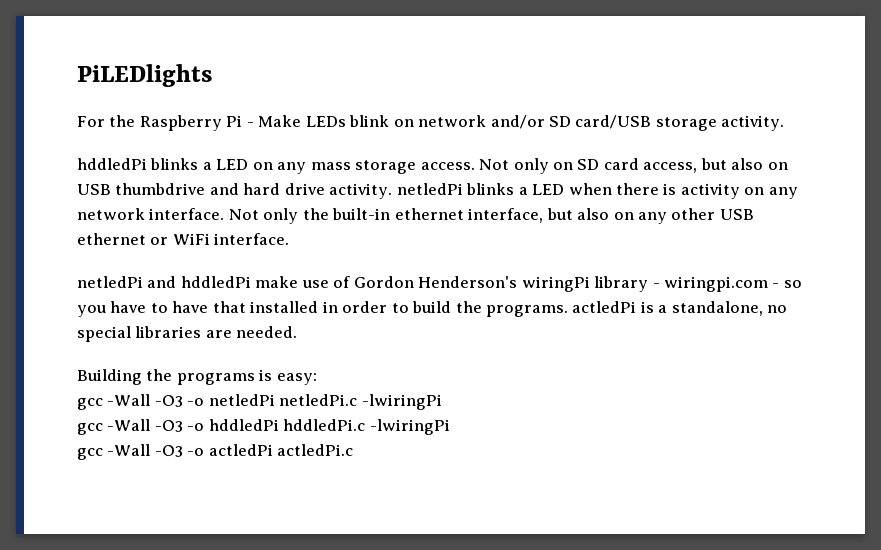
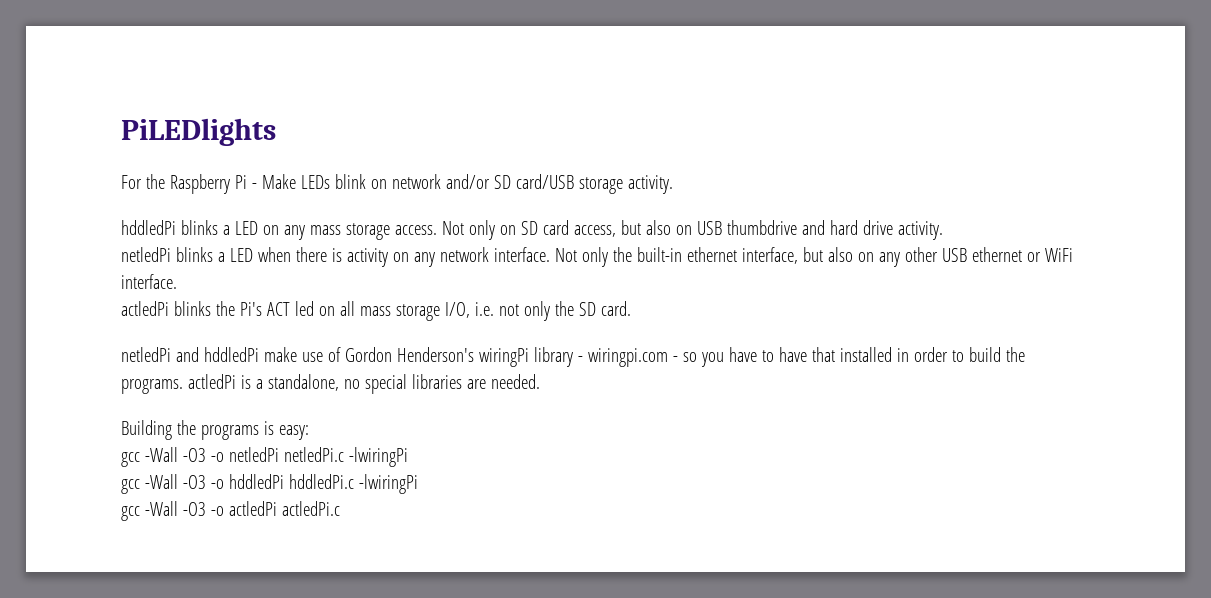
(393, 191) none -> (943, 230) //
(290, 239) none -> [121,301,631,321] // actledPi blinks the Pi's ACT led on all mass storage I/O, i.e. not only the SD card.

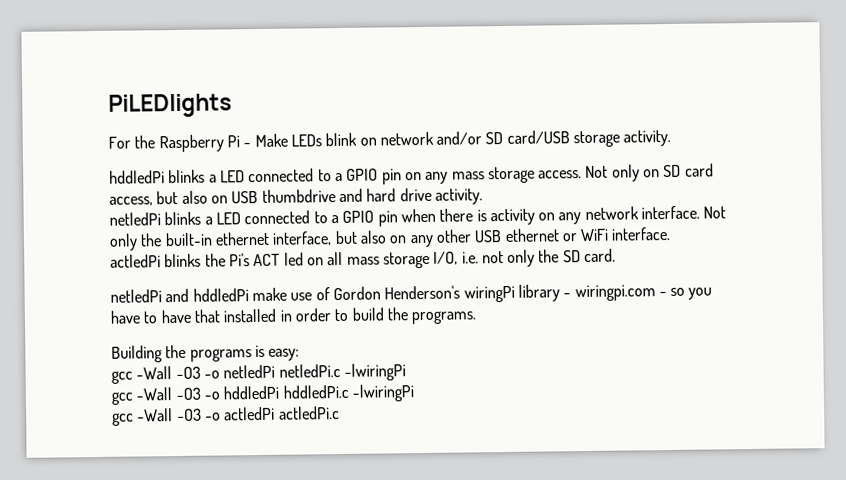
(258, 228) none -> [248,168,402,185] connected to a GPIO pin
(253, 255) none -> [244,210,398,227] connected to a GPIO pin
[187,374,540,394] actledPi is a standalone, no special libraries are needed. -> (478, 317) none

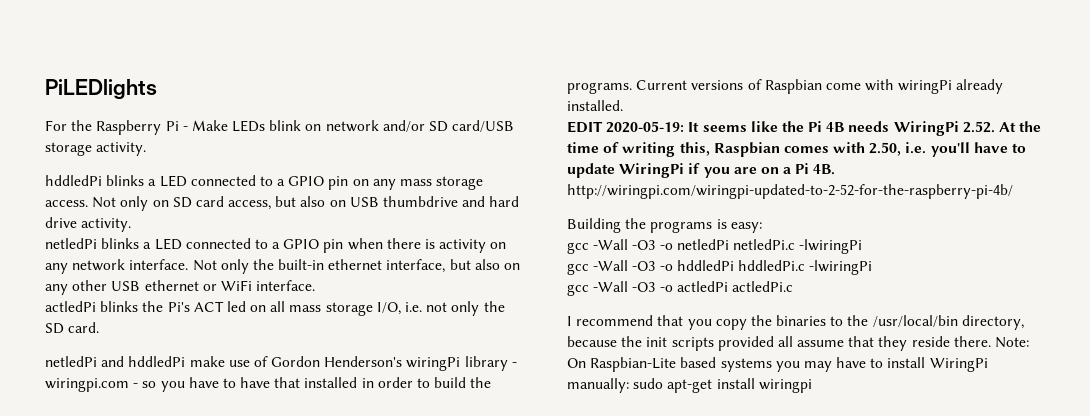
(478, 317) none -> [636,79,1004,94] [567,100,623,111] [567,121,1042,136] [567,142,1027,157] [567,163,836,178] [567,184,1013,199] Current versions of Raspbian come with wiringPi already installed. // EDIT 2020-05-19: It seems like the Pi 4B needs WiringPi 2.52. At the time of writing this, Raspbian comes with 2.50, i.e. you'll have to update WiringPi if you are on a Pi 4B. http://wiringpi.com/wiringpi-updated-to-2-52-for-the-raspberry-pi-4b/
(340, 413) none -> [567,315,1024,330] [567,336,1030,351] [567,357,988,372] [567,378,812,393] // I recommend that you copy the binaries to the /usr/local/bin directory, because the init scripts provided all assume that they reside there. Note: On Raspbian-Lite based systems you may have to install WiringPi manually: sudo apt-get install wiringpi

